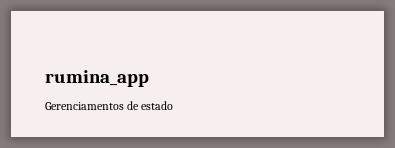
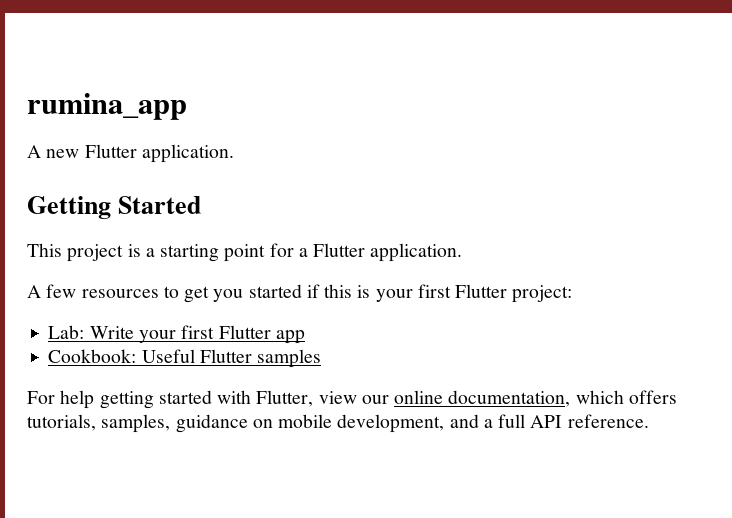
[45,101,174,110] Gerenciamentos de estado -> [27,144,234,163] [27,196,202,219] [27,243,463,262] [27,284,573,303] [48,325,305,344] [48,349,322,368] [27,390,677,409] [27,414,649,433] A new Flutter application. // Getting Started // This project is a starting point for a Flutter application. // A few resources to get you started if this is your first Flutter project: // Lab: Write your first Flutter app // Cookbook: Useful Flutter samples // For help getting started with Flutter, view our online documentation, which offers tutorials, samples, guidance on mobile development, and a full API reference.

